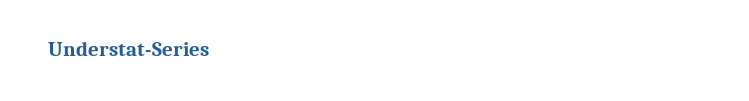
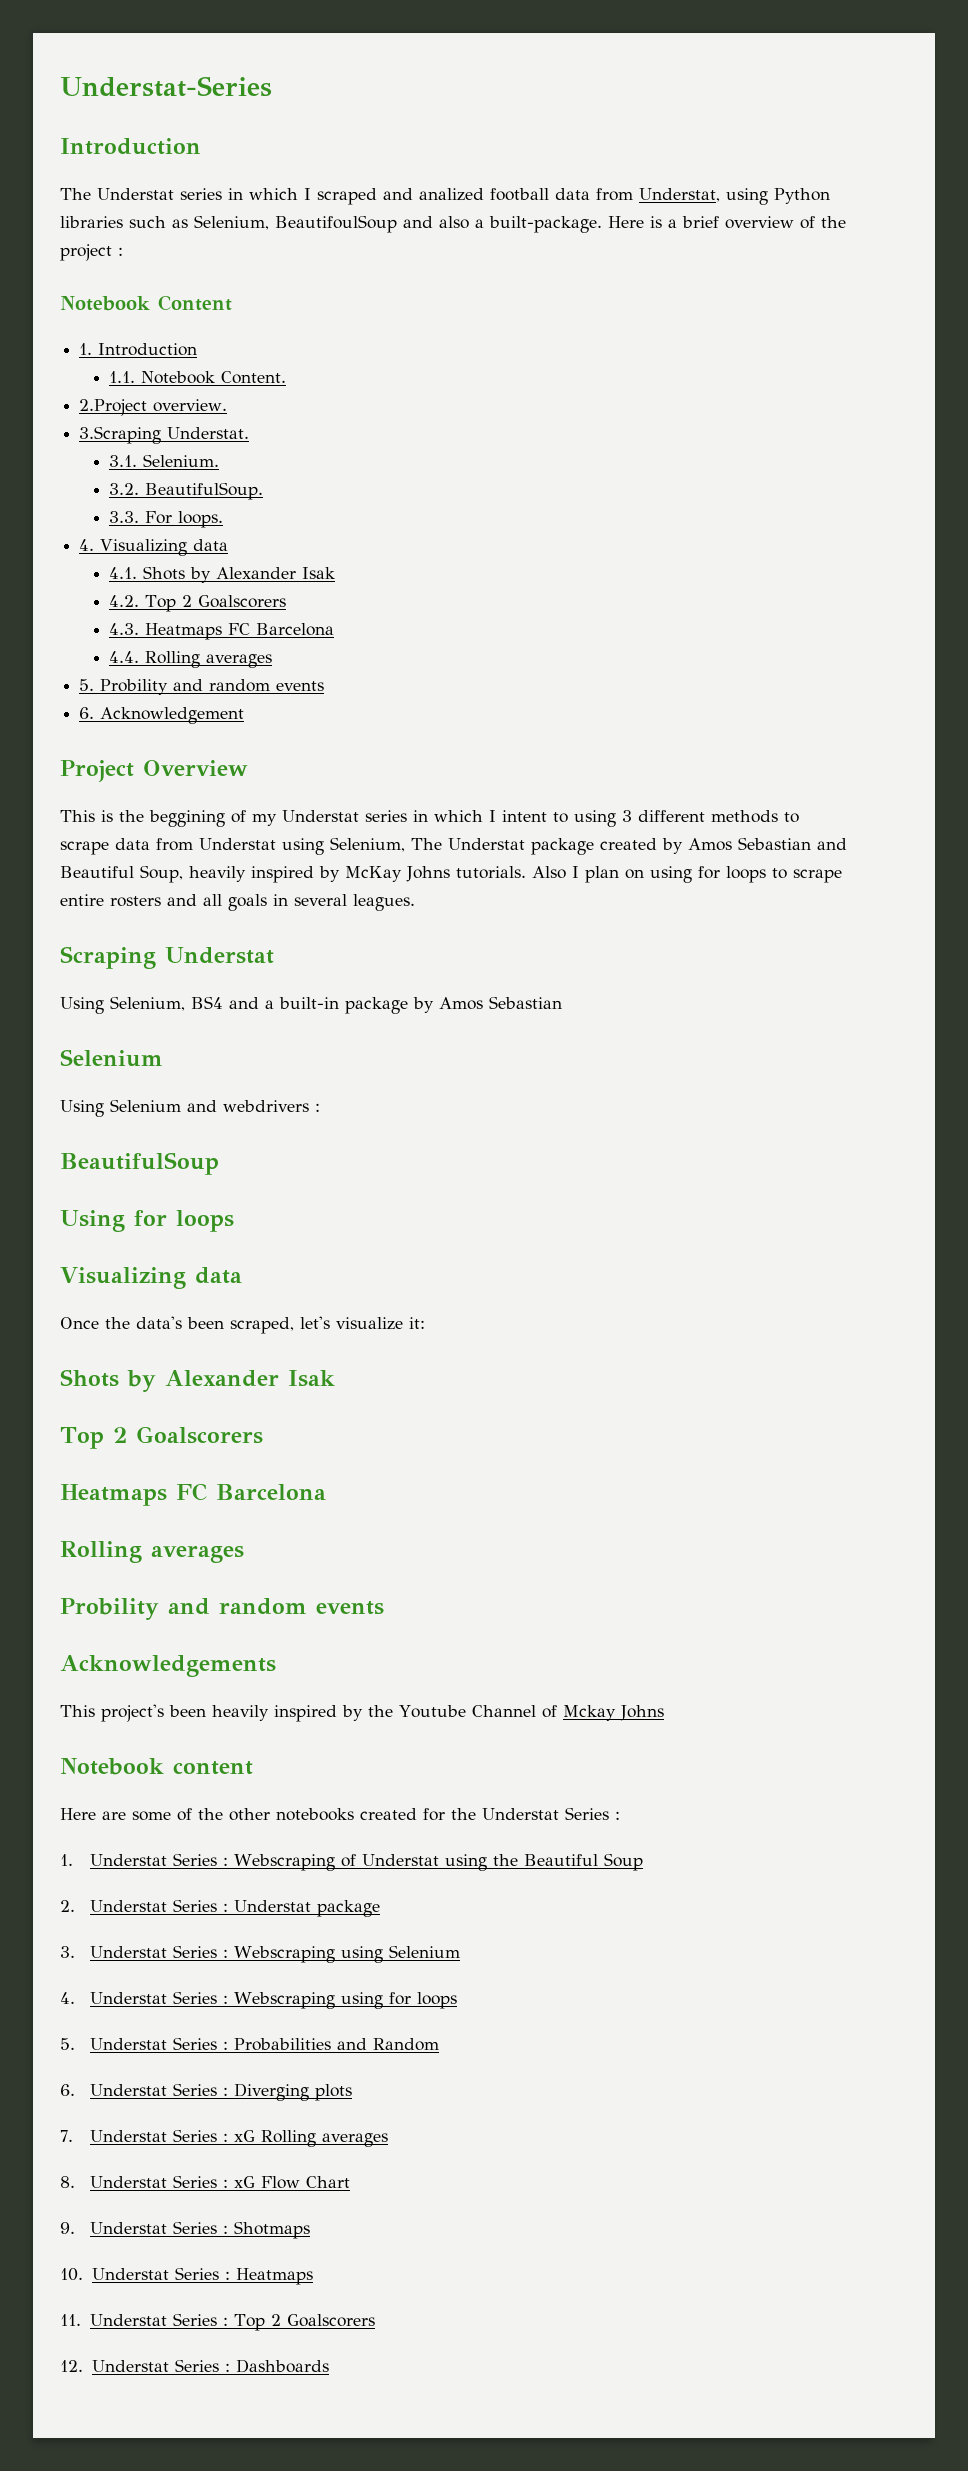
(209, 48) none -> [60,138,201,155] [60,188,830,205] [60,215,846,233] [60,244,123,261] [60,295,232,311] [79,343,198,356] [109,371,287,384] [79,399,228,416] [79,426,250,444] [109,454,220,467] [109,482,264,500] [109,511,224,528] [79,539,229,556] [109,566,336,583] [109,595,287,612] [109,623,335,640] [109,651,273,668] [79,679,325,695] [79,707,245,724] [60,760,248,782] [60,810,799,827] [60,837,847,855] [60,865,842,883] [60,894,415,911] [60,946,274,969] [60,996,562,1014] [60,1049,163,1067] [60,1099,320,1117] [60,1152,219,1175] [60,1210,234,1232] [60,1267,242,1289] [60,1316,425,1334] [60,1369,335,1392] [60,1426,263,1449] [60,1483,326,1506] [60,1541,244,1563] [60,1598,384,1620] [60,1655,276,1677] [60,1704,664,1722] [60,1758,253,1775] [60,1807,620,1821] [60,1853,644,1871] [60,1899,381,1917] [60,1945,461,1963] [60,1991,458,2009] [60,2037,440,2051] [60,2083,353,2101] [60,2129,389,2147] [60,2175,351,2189] [60,2221,311,2239] [60,2267,313,2285] [60,2313,376,2331] [60,2359,329,2373] // Introduction // The Understat series in which I scraped and analized football data from Understat, using Python libraries such as Selenium, BeautifoulSoup and also a built-package. Here is a brief overview of the project : // Notebook Content // 1. Introduction // 1.1. Notebook Content. // 2.Project overview. // 3.Scraping Understat. // 3.1. Selenium. // 3.2. BeautifulSoup. // 3.3. For loops. // 4. Visualizing data // 4.1. Shots by Alexander Isak // 4.2. Top 2 Goalscorers // 4.3. Heatmaps FC Barcelona // 4.4. Rolling averages // 5. Probility and random events // 6. Acknowledgement // Project Overview // This is the beggining of my Understat series in which I intent to using 3 different methods to scrape data from Understat using Selenium, The Understat package created by Amos Sebastian and Beautiful Soup, heavily inspired by McKay Johns tutorials. Also I plan on using for loops to scrape entire rosters and all goals in several leagues. // Scraping Understat // Using Selenium, BS4 and a built-in package by Amos Sebastian // Selenium // Using Selenium and webdrivers : // BeautifulSoup // Using for loops // Visualizing data // Once the data's been scraped, let's visualize it: // Shots by Alexander Isak // Top 2 Goalscorers // Heatmaps FC Barcelona // Rolling averages // Probility and random events // Acknowledgements // This project's been heavily inspired by the Youtube Channel of Mckay Johns // Notebook content // Here are some of the other notebooks created for the Understat Series : // 1. Understat Series : Webscraping of Understat using the Beautiful Soup // 2. Understat Series : Understat package // 3. Understat Series : Webscraping using Selenium // 4. Understat Series : Webscraping using for loops // 5. Understat Series : Probabilities and Random // 6. Understat Series : Diverging plots // 7. Understat Series : xG Rolling averages // 8. Understat Series : xG Flow Chart // 9. Understat Series : Shotmaps // 10. Understat Series : Heatmaps // 11. Understat Series : Top 2 Goalscorers // 12. Understat Series : Dashboards

